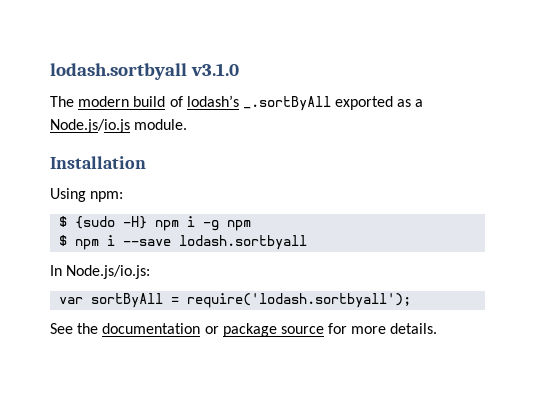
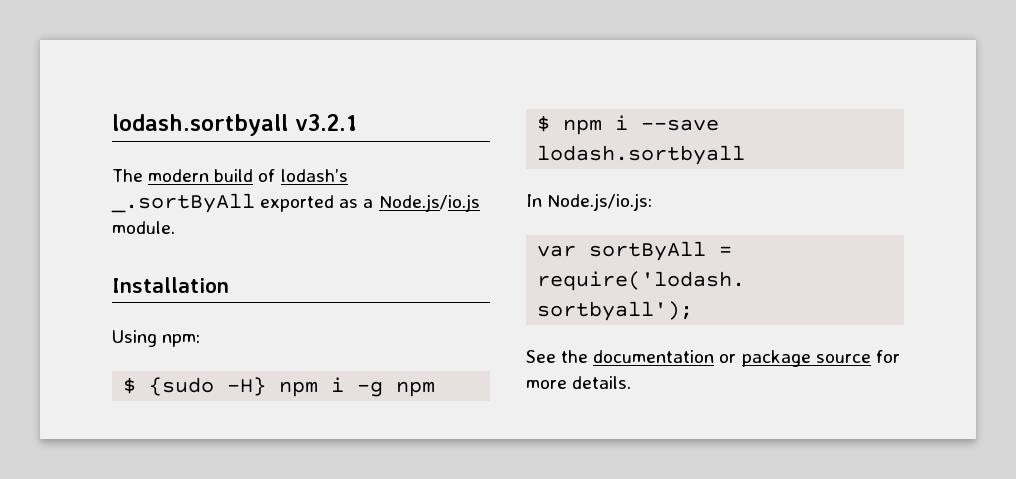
[50,63,239,80] lodash.sortbyall v3.1.0 -> [112,114,357,136] lodash.sortbyall v3.2.1

